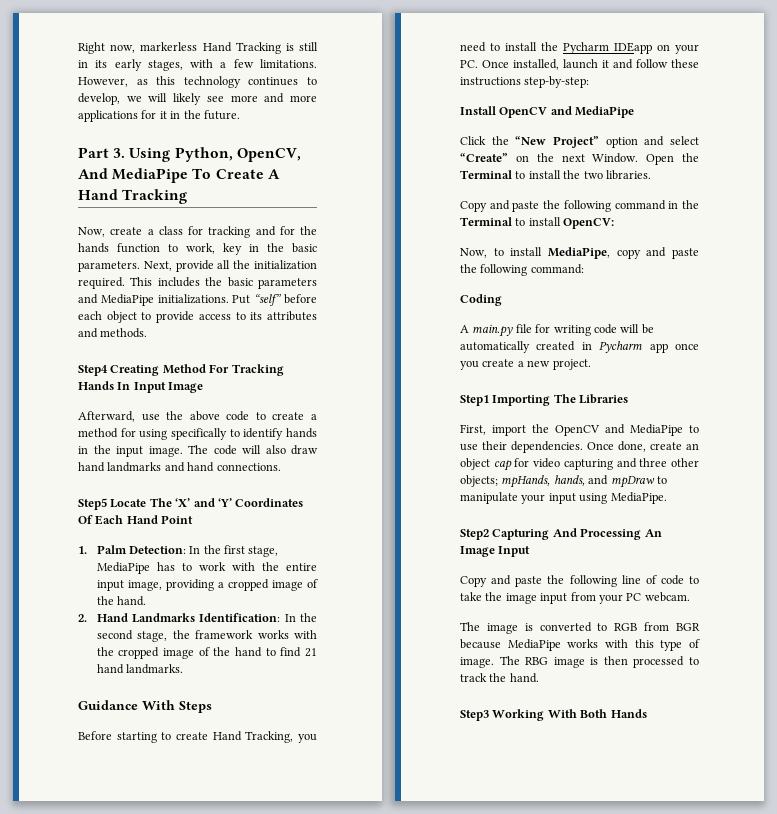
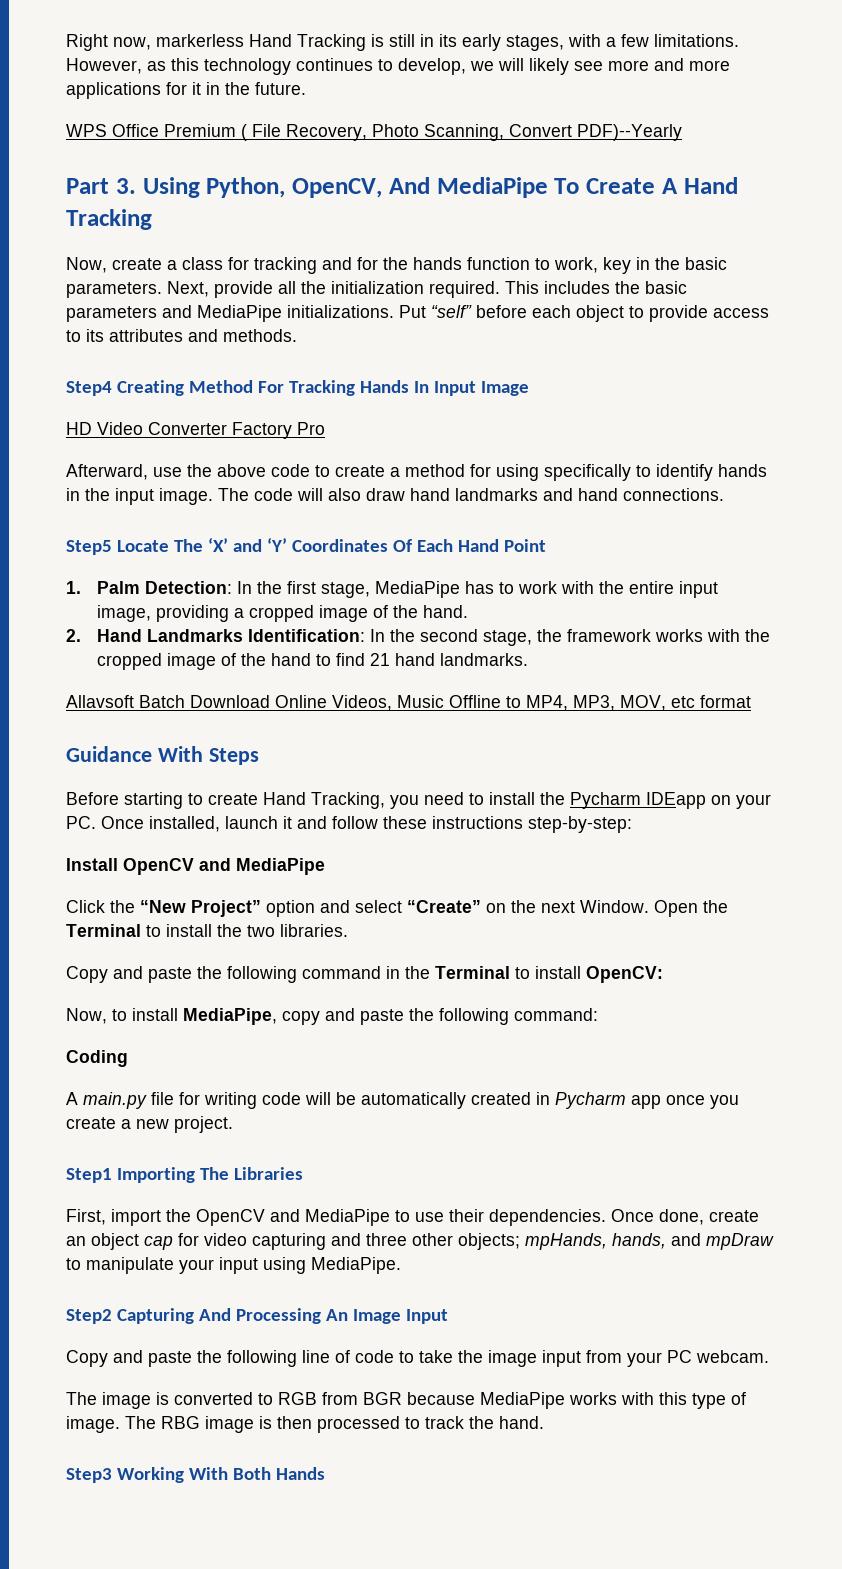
(240, 115) none -> [66,124,682,141] // WPS Office Premium ( File Recovery, Photo Scanning, Convert PDF)--Yearly
(204, 387) none -> [66,422,325,439] // HD Video Converter Factory Pro
(183, 669) none -> [66,695,751,711] // Allavsoft Batch Download Online Videos, Music Offline to MP4, MP3, MOV, etc format

